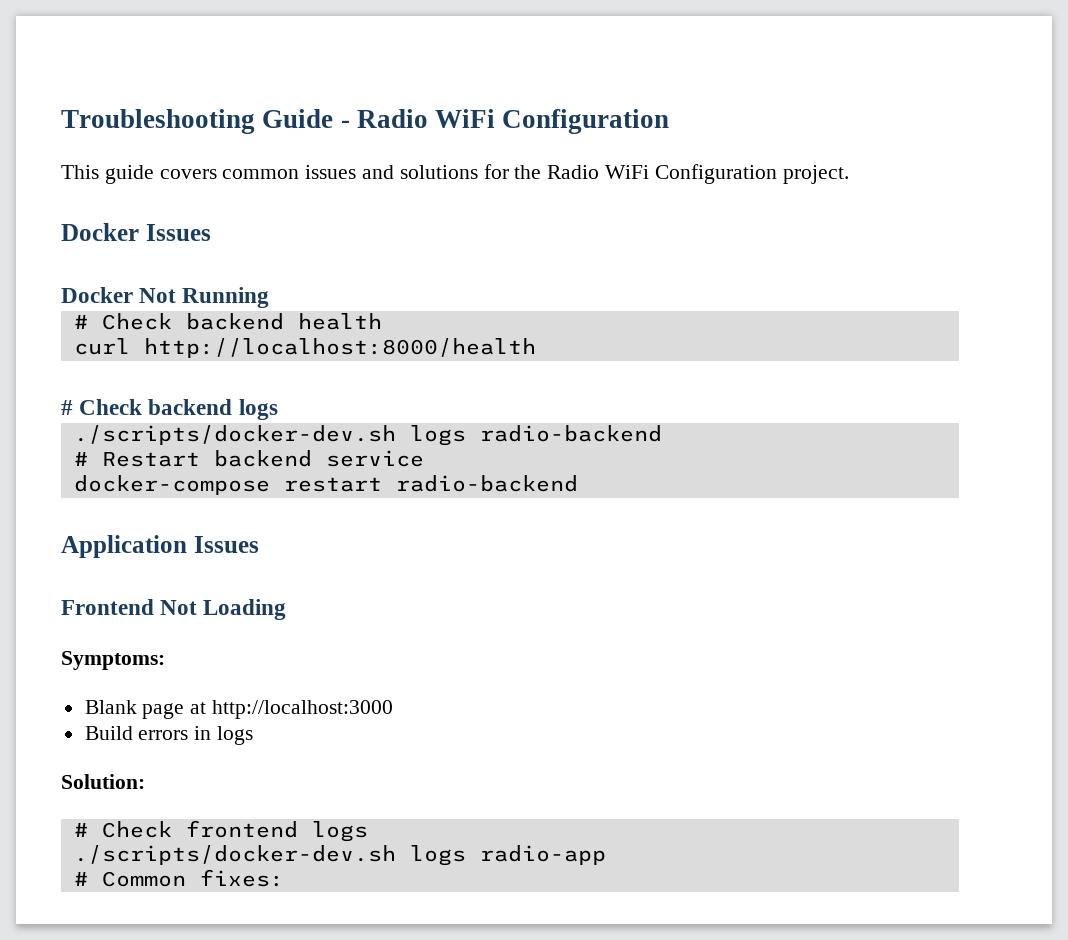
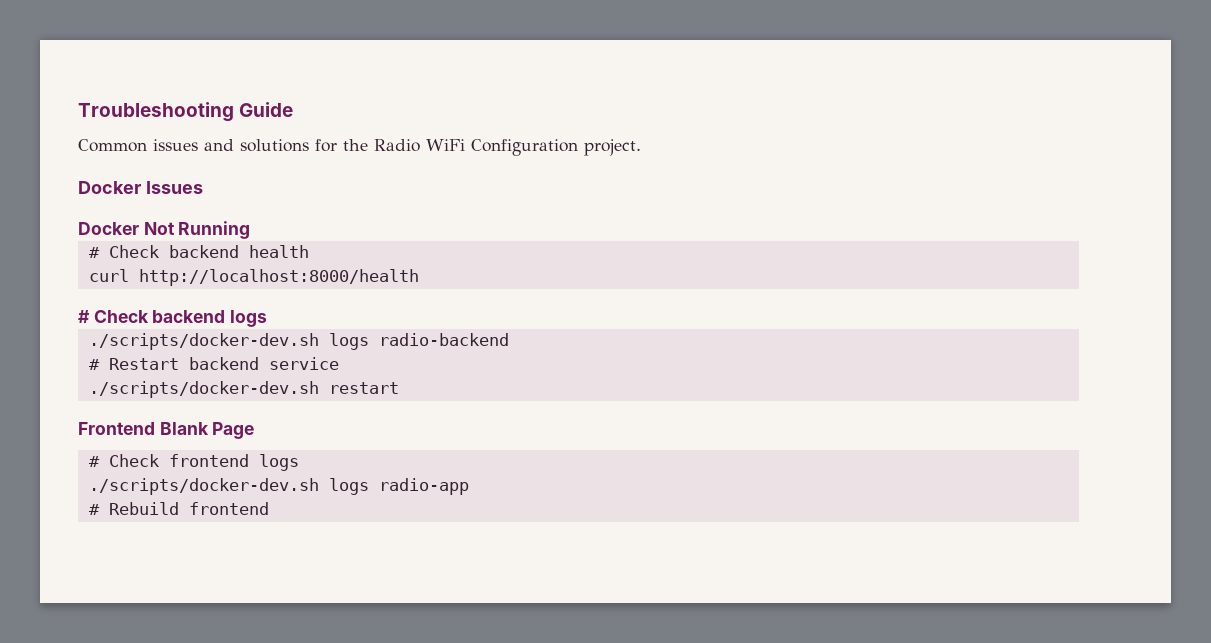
[340,109,670,134] [61,165,300,184] - Radio WiFi Configuration // This guide covers common -> [78,139,147,152] // Common
[73,475,270,495] docker-compose -> [88,381,319,398] ./scripts/docker-dev.sh
[395,475,578,492] [61,535,259,558] [61,599,287,620] [61,651,165,670] [84,700,394,719] [84,726,254,745] [61,774,145,789] radio-backend // Application Issues // Frontend Not Loading // Symptoms: // Blank page at http://localhost:3000 // Build errors in logs // Solution: -> [78,422,255,439] // Frontend Blank Page
[101,869,284,887] Common fixes: -> [108,502,269,515] Rebuild frontend

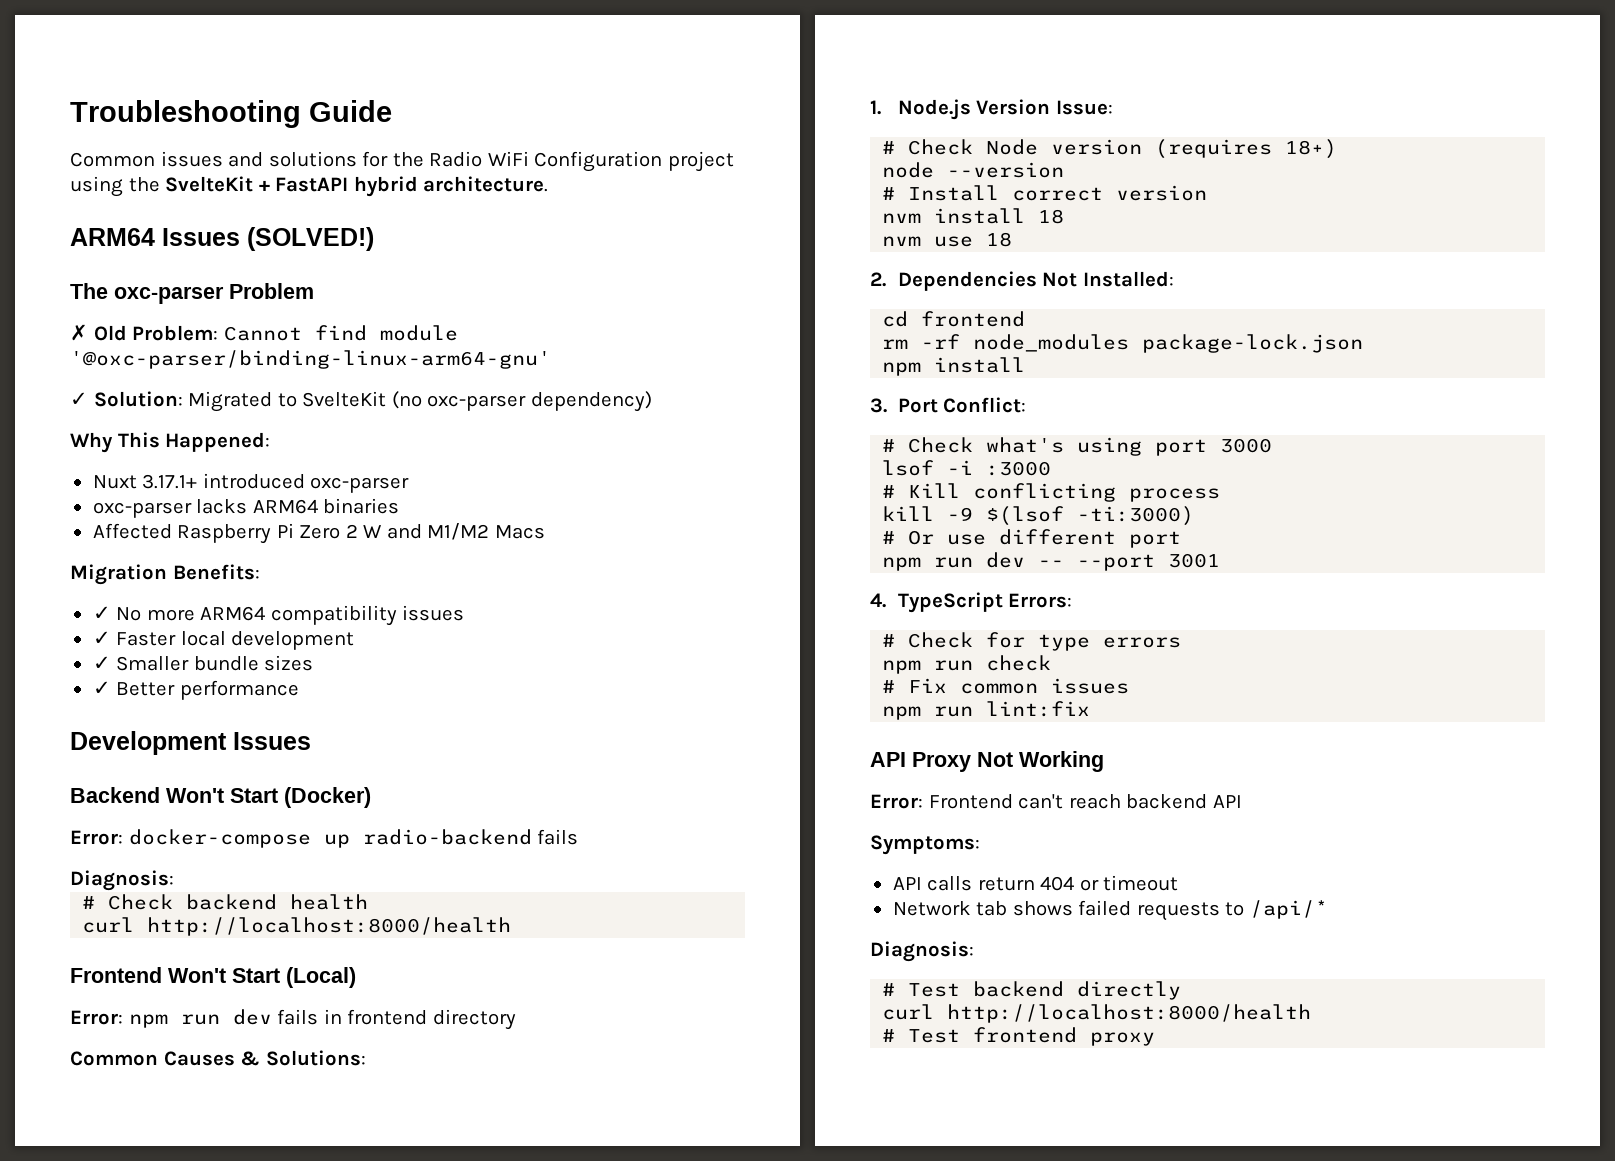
[584,139,641,156] [78,181,203,194] [78,221,251,239] project. // Docker Issues // Docker Not Running -> [667,151,734,172] [70,176,549,197] [70,227,374,251] [70,283,314,304] [70,324,458,341] [70,350,551,369] [70,391,652,412] [70,432,271,453] [92,473,410,493] [92,498,400,518] [92,523,545,544] [70,564,260,585] [92,605,465,626] [92,631,355,650] [92,655,314,671] [92,680,299,700] [70,731,311,755] [70,787,371,808] [70,829,579,848] [70,870,174,891] project using the SvelteKit + FastAPI hybrid architecture. // ARM64 Issues (SOLVED!) // The oxc-parser Problem // ✗ Old Problem: Cannot find module '@oxc-parser/binding-linux-arm64-gnu' // ✓ Solution: Migrated to SvelteKit (no oxc-parser dependency) // Why This Happened: // Nuxt 3.17.1+ introduced oxc-parser // oxc-parser lacks ARM64 binaries // Affected Raspberry Pi Zero 2 W and M1/M2 Macs // Migration Benefits: // ✓ No more ARM64 compatibility issues // ✓ Faster local development // ✓ Smaller bundle sizes // ✓ Better performance // Development Issues // Backend Won't Start (Docker) // Error: docker-compose up radio-backend fails // Diagnosis:
[78,310,268,327] [88,333,509,350] [88,357,339,370] [88,381,399,398] [78,422,255,439] [88,454,299,471] [88,478,469,495] [88,502,269,515] # Check backend logs // ./scripts/docker-dev.sh logs radio-backend // # Restart backend service // ./scripts/docker-dev.sh restart // Frontend Blank Page // # Check frontend logs // ./scripts/docker-dev.sh logs radio-app // # Rebuild frontend -> [70,967,356,988] [70,1009,516,1030] [70,1050,366,1066] [870,99,1113,120] [882,139,1338,159] [882,162,1065,178] [882,185,1208,201] [882,208,1065,224] [882,232,1013,247] [870,271,1174,291] [882,311,1026,327] [882,334,1364,353] [882,357,1026,376] [870,397,1027,413] [882,437,1273,456] [882,460,1052,476] [882,483,1221,502] [882,506,1195,526] [882,529,1182,548] [882,552,1221,571] [870,592,1073,613] [882,632,1182,651] [882,655,1052,674] [882,678,1130,694] [882,701,1091,720] [870,751,1104,772] [870,794,1242,809] [870,835,980,855] [892,875,1179,891] [892,900,1328,921] [870,941,974,962] [882,981,1182,1000] [882,1004,1312,1023] [882,1027,1156,1046] Frontend Won't Start (Local) // Error: npm run dev fails in frontend directory // Common Causes & Solutions: // 1. Node.js Version Issue: // # Check Node version (requires 18+) // node --version // # Install correct version // nvm install 18 // nvm use 18 // 2. Dependencies Not Installed: // cd frontend // rm -rf node_modules package-lock.json // npm install // 3. Port Conflict: // # Check what's using port 3000 // lsof -i :3000 // # Kill conflicting process // kill -9 $(lsof -ti:3000) // # Or use different port // npm run dev -- --port 3001 // 4. TypeScript Errors: // # Check for type errors // npm run check // # Fix common issues // npm run lint:fix // API Proxy Not Working // Error: Frontend can't reach backend API // Symptoms: // API calls return 404 or timeout // Network tab shows failed requests to /api/* // Diagnosis: // # Test backend directly // curl http://localhost:8000/health // # Test frontend proxy

